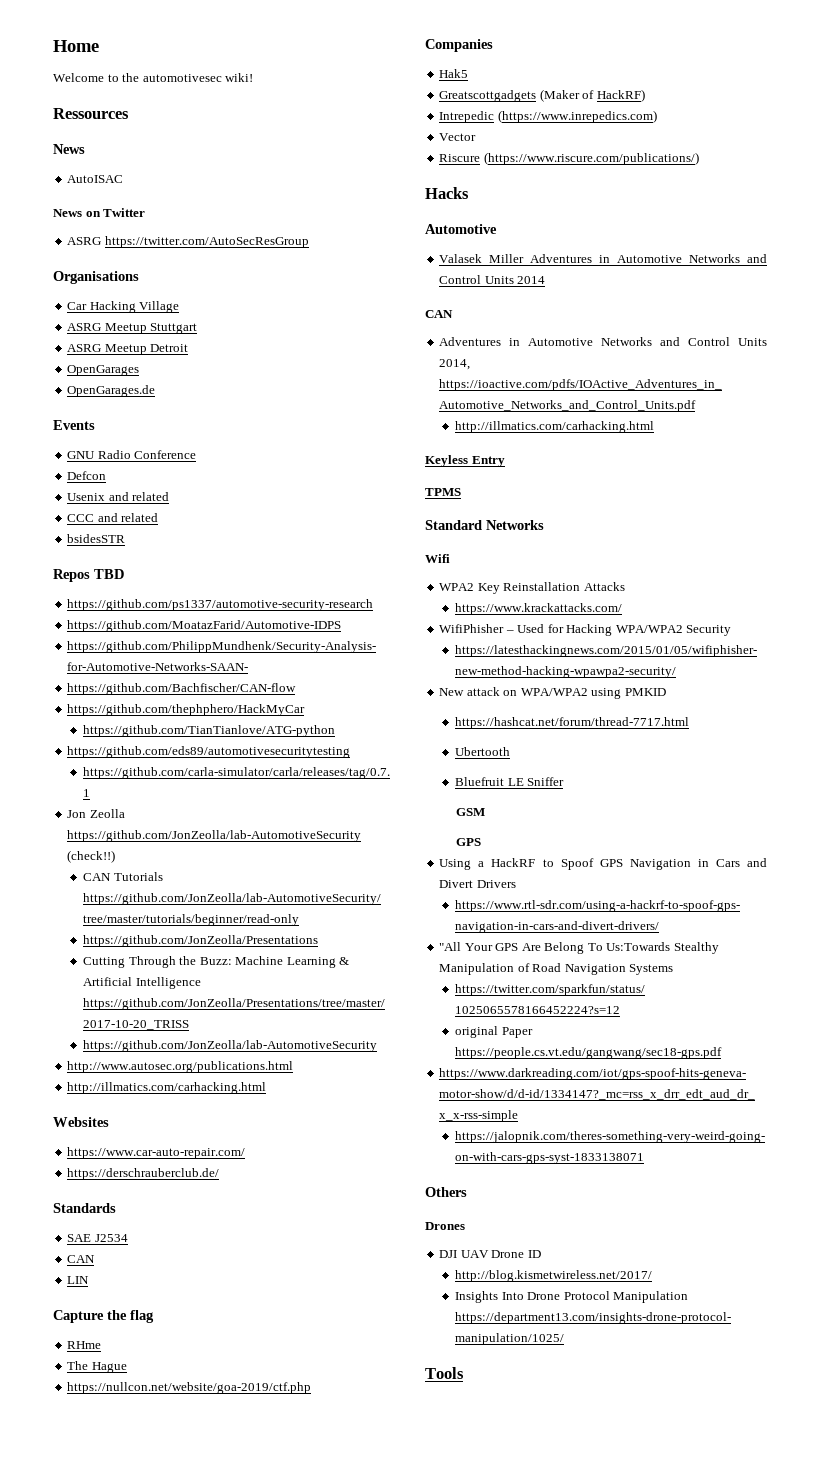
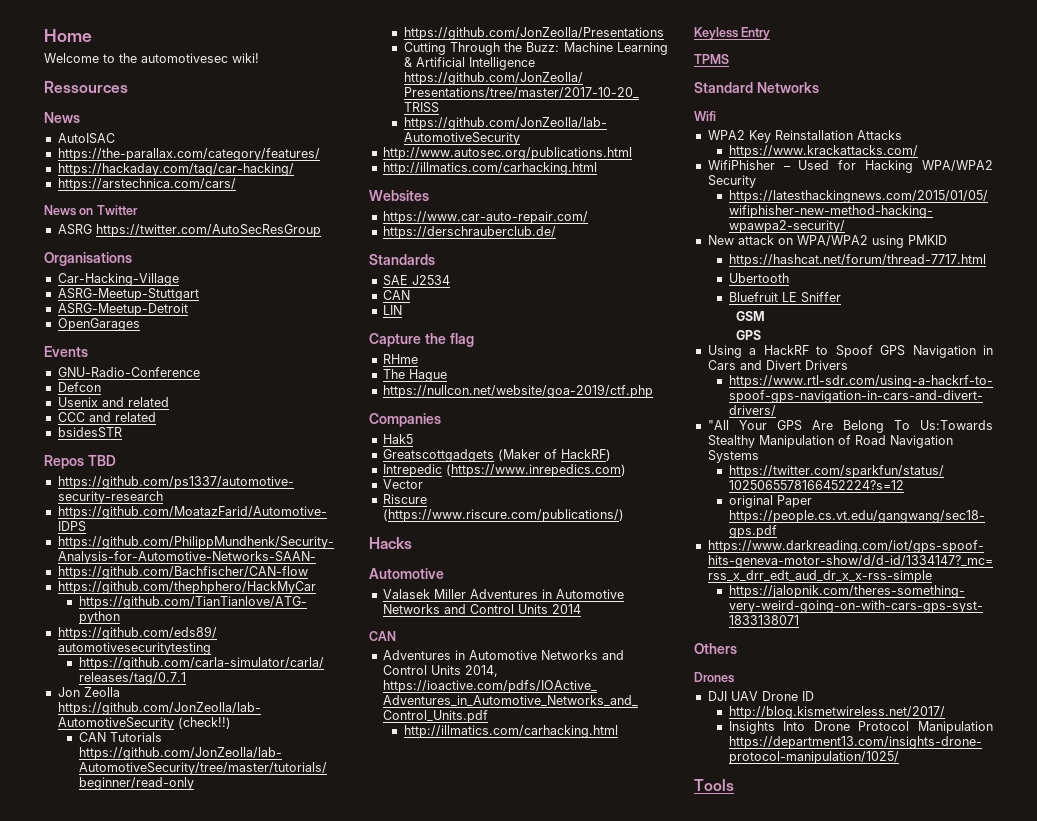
(124, 179) none -> [57,148,320,161] [57,163,294,176] [57,178,236,191] // https://the-parallax.com/category/features/ // https://hackaday.com/tag/car-hacking/ // https://arstechnica.com/cars/
[67,301,180,313] [67,323,198,334] [67,344,189,355] Car Hacking Village // ASRG Meetup Stuttgart // ASRG Meetup Detroit -> [57,273,179,286] [57,288,199,301] [57,303,188,316] Car-Hacking-Village // ASRG-Meetup-Stuttgart // ASRG-Meetup-Detroit
[67,385,156,397] // OpenGarages.de -> (140, 324) none
[67,450,197,459] GNU Radio Conference -> [57,367,200,377] GNU-Radio-Conference

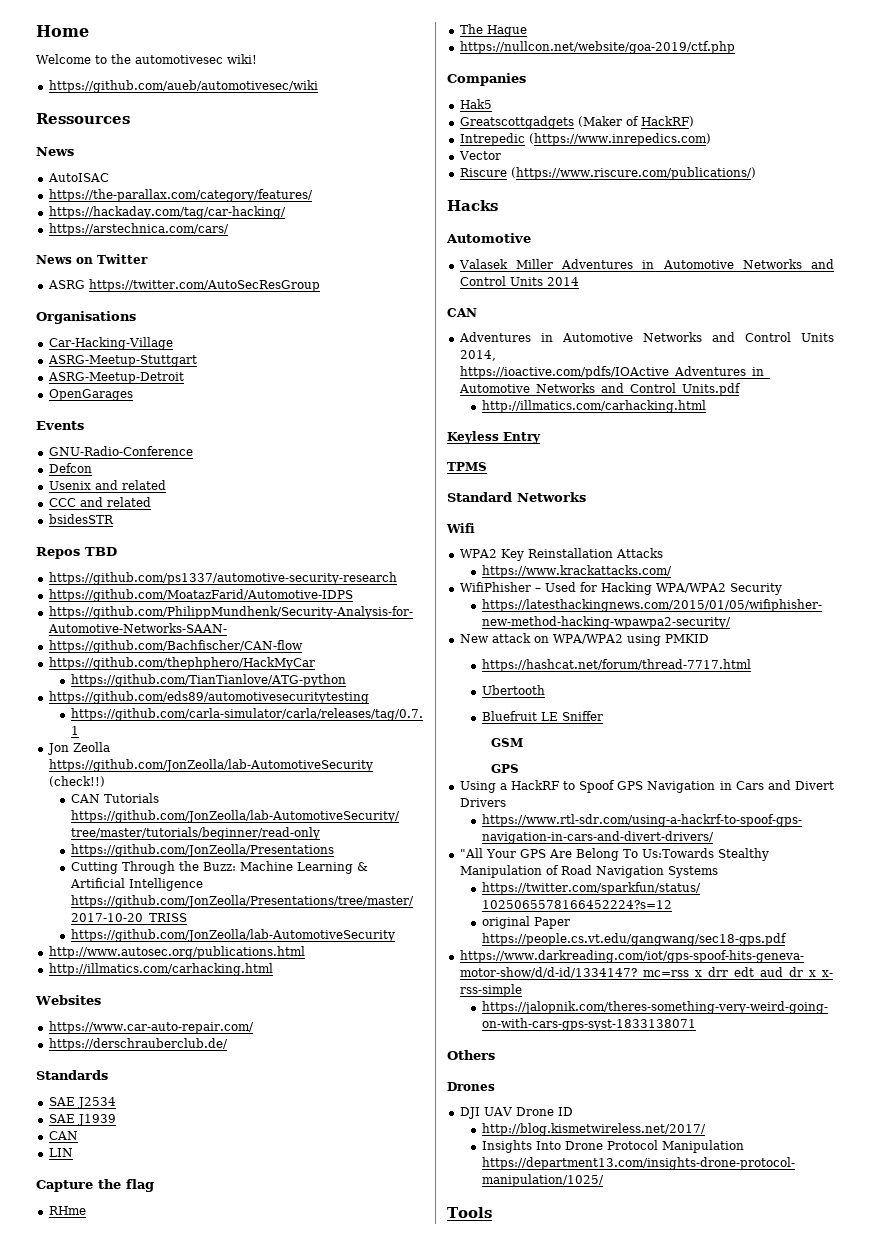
(259, 58) none -> [48,80,318,93] // https://github.com/aueb/automotivesec/wiki
(450, 280) none -> [48,1114,116,1126] // SAE J1939

